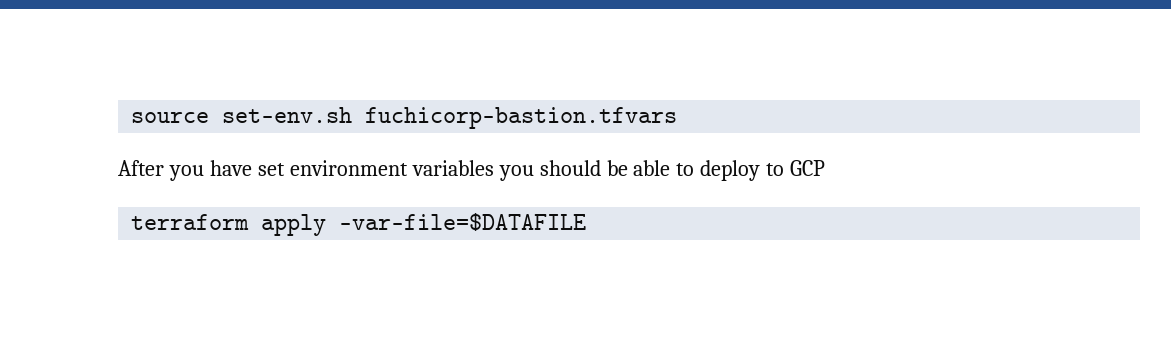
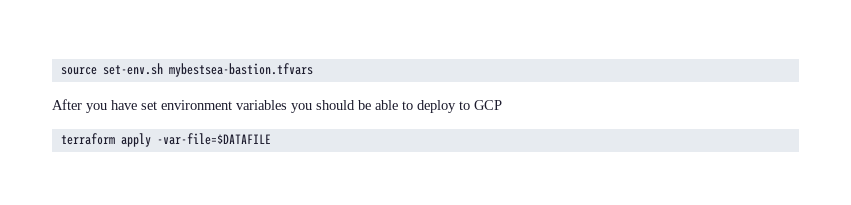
[365,107,678,129] fuchicorp-bastion.tfvars -> [168,63,313,77] mybestsea-bastion.tfvars

